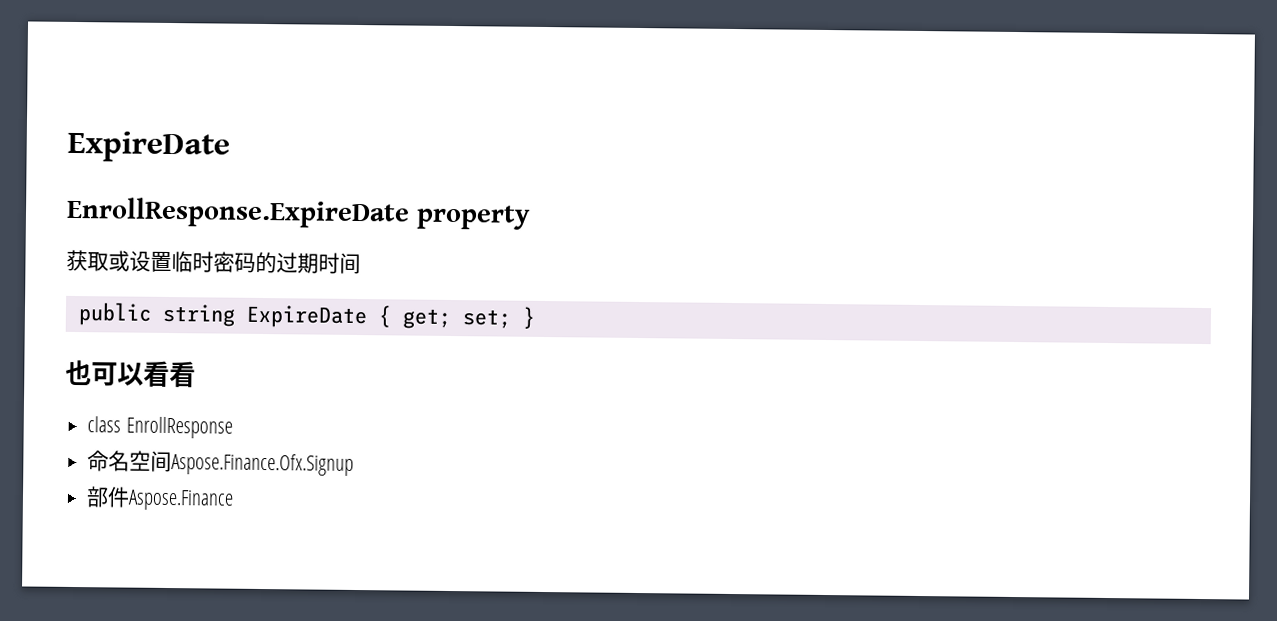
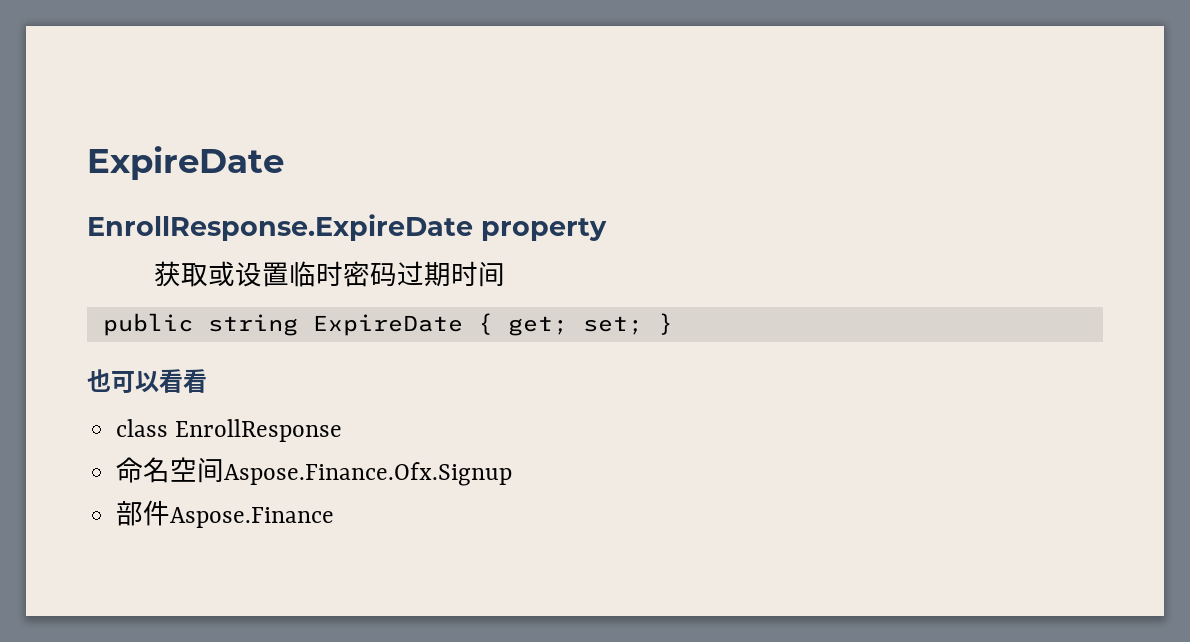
[255,251,277,274] 的 -> (398, 275) none

